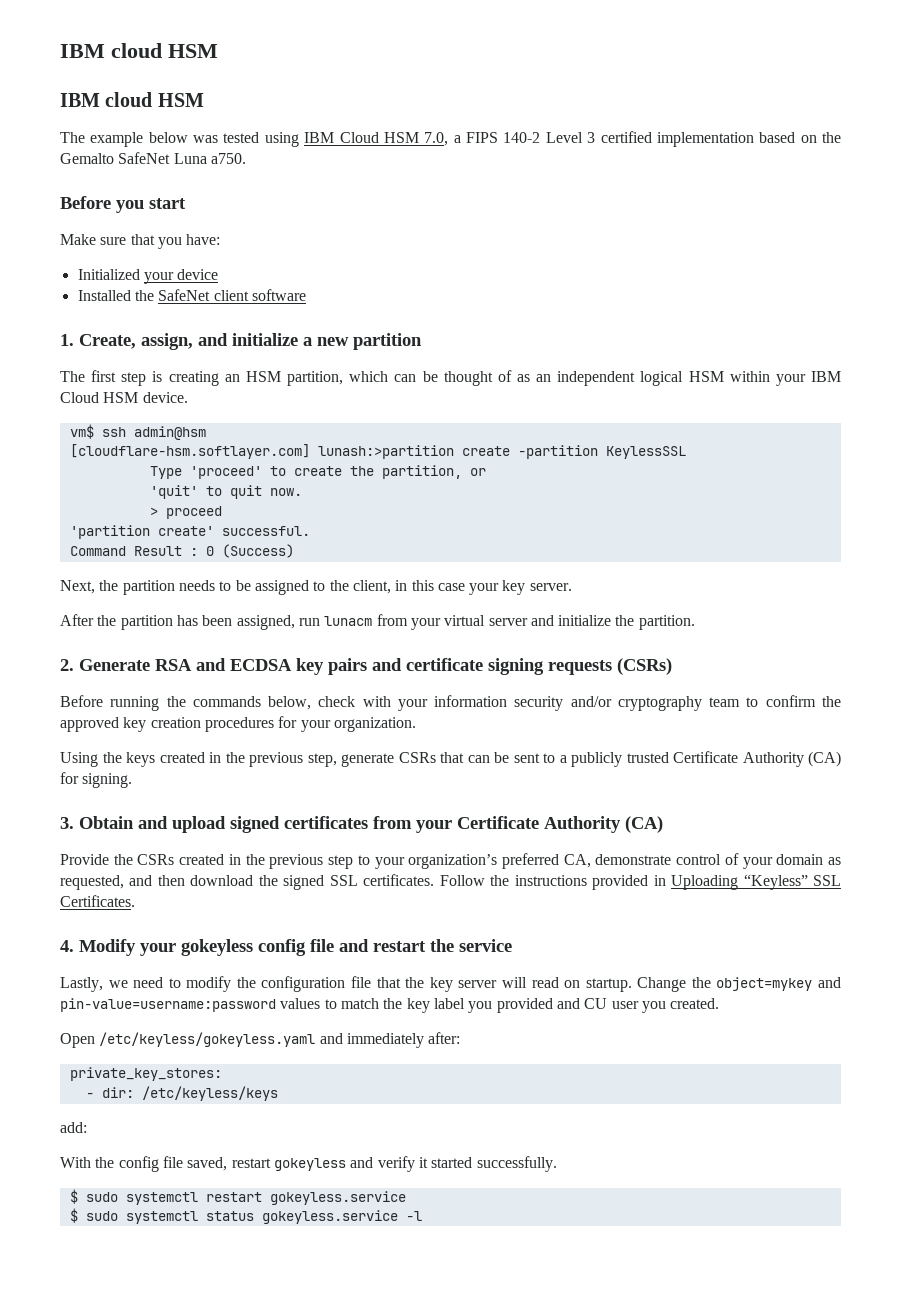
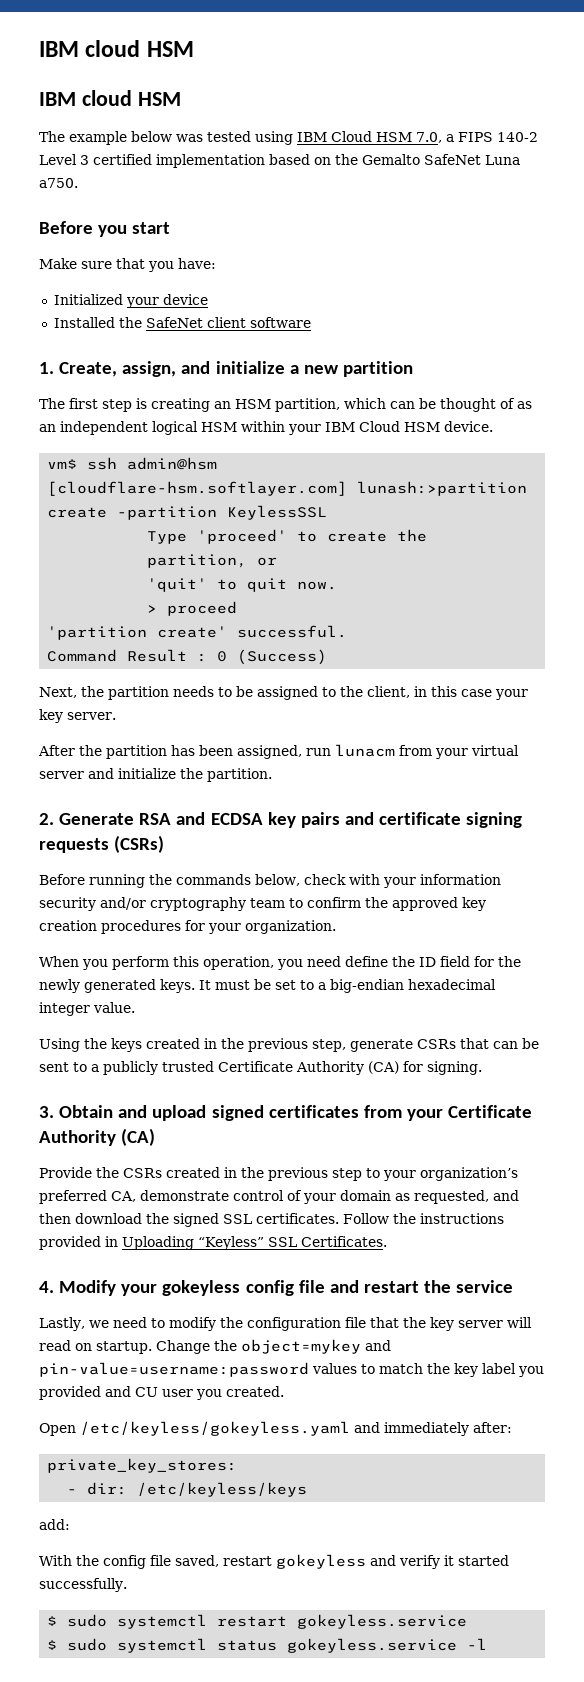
(416, 724) none -> [39,956,521,970] [39,979,496,993] [39,1002,135,1016] // When you perform this operation, you need define the ID field for the newly generated keys. It must be set to a big-endian hexadecimal integer value.

